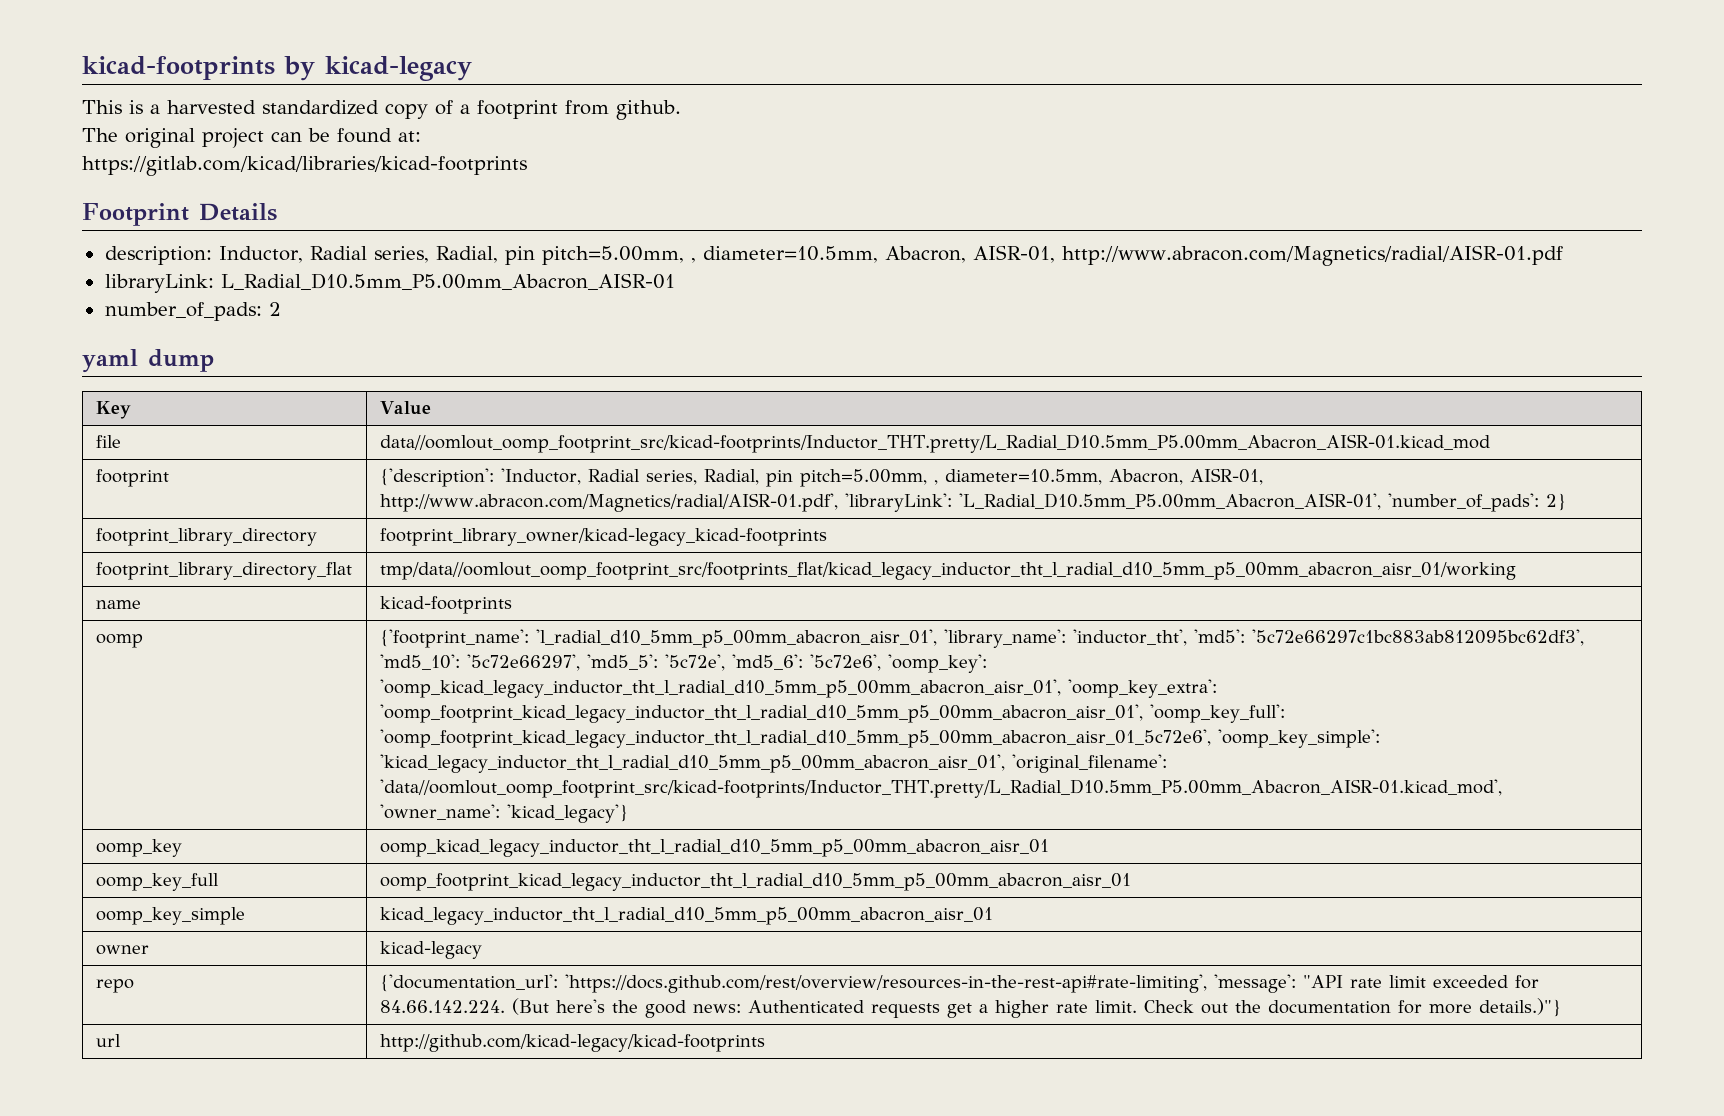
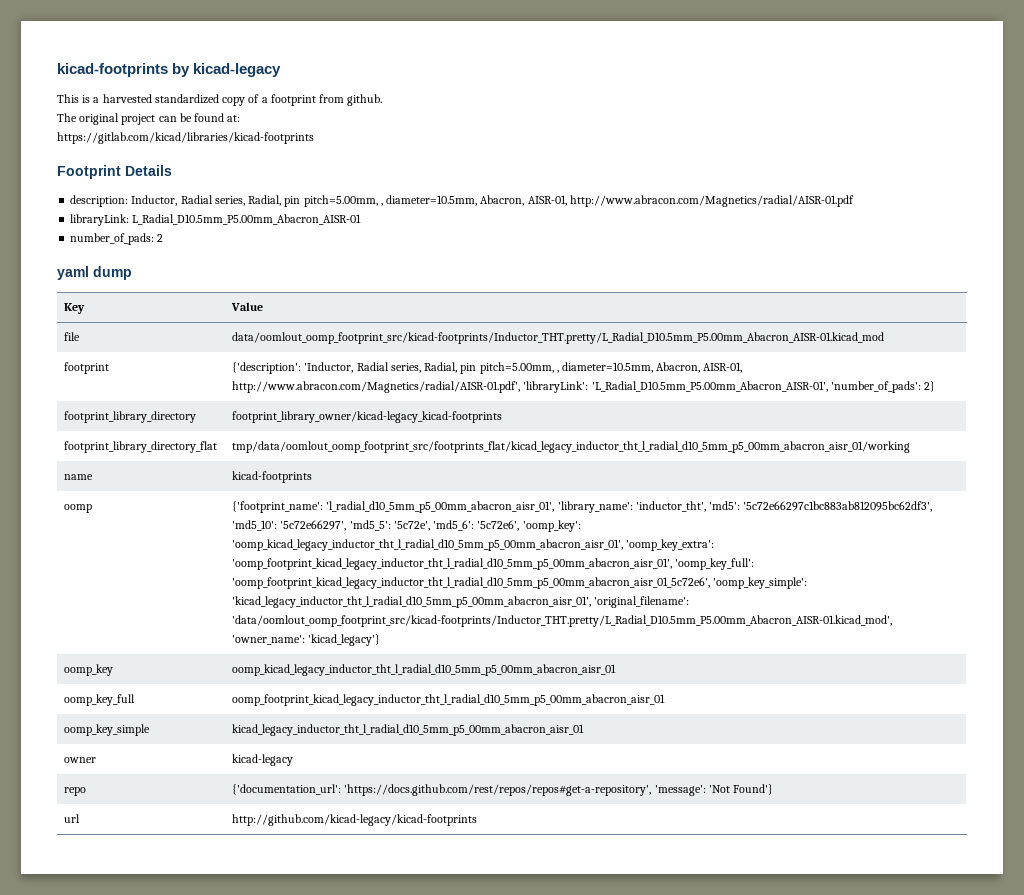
[379,434,1490,453] data//oomlout_oomp_footprint_src/kicad-footprints/Inductor_THT.pretty/L_Radial_D10.5mm_P5.00mm_Abacron_AISR-01.kicad_mod -> [232,332,885,344] data/oomlout_oomp_footprint_src/kicad-footprints/Inductor_THT.pretty/L_Radial_D10.5mm_P5.00mm_Abacron_AISR-01.kicad_mod
[379,562,1516,580] tmp/data//oomlout_oomp_footprint_src/footprints_flat/kicad_legacy_inductor_tht_l_radial_d10_5mm_p5_00mm_abacron_aisr_01/working -> [232,441,911,453] tmp/data/oomlout_oomp_footprint_src/footprints_flat/kicad_legacy_inductor_tht_l_radial_d10_5mm_p5_00mm_abacron_aisr_01/working
[379,779,1502,798] 'data//oomlout_oomp_footprint_src/kicad-footprints/Inductor_THT.pretty/L_Radial_D10.5mm_P5.00mm_Abacron_AISR-01.kicad_mod', -> [232,615,893,627] 'data/oomlout_oomp_footprint_src/kicad-footprints/Inductor_THT.pretty/L_Radial_D10.5mm_P5.00mm_Abacron_AISR-01.kicad_mod',
[564,974,1539,993] [379,998,1561,1018] 'https://docs.github.com/rest/overview/resources-in-the-rest-api#rate-limiting', 'message': "API rate limit exceeded for 84.66.142.224. (But here's the good news: Authenticated requests get a higher rate limit. Check out the documentation for more details.)"} -> [344,784,774,796] 'https://docs.github.com/rest/repos/repos#get-a-repository', 'message': 'Not Found'}

